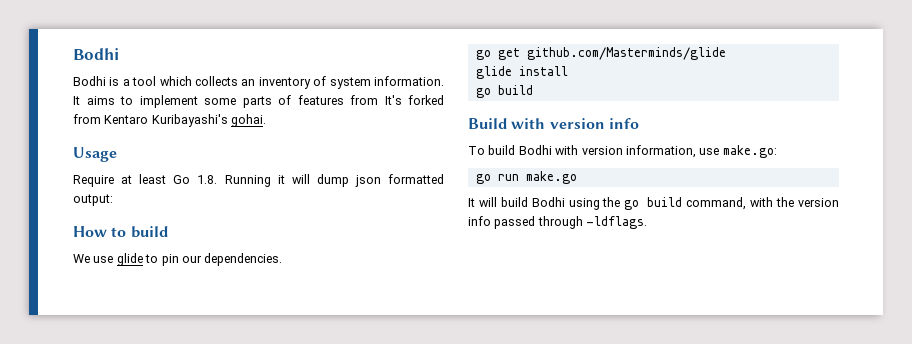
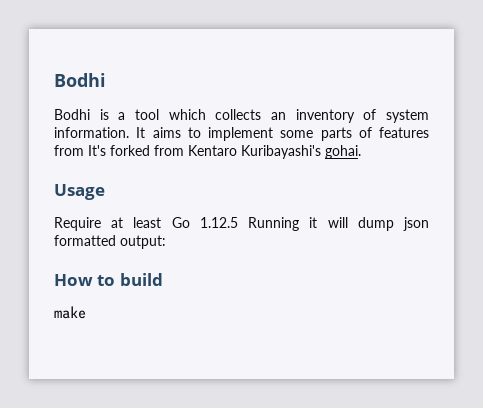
[197,175,218,184] 1.8. -> [199,217,238,228] 1.12.5
[73,253,283,266] [475,47,726,60] [475,66,568,79] [475,85,533,98] [468,118,639,129] [468,145,777,158] [475,171,577,184] [468,197,839,210] [468,216,648,229] We use glide to pin our dependencies. // go get github.com/Masterminds/glide // glide install // go build // Build with version info // To build Bodhi with version information, use make.go: // go run make.go // It will build Bodhi using the go build command, with the version info passed through -ldflags. -> [54,306,86,319] make

